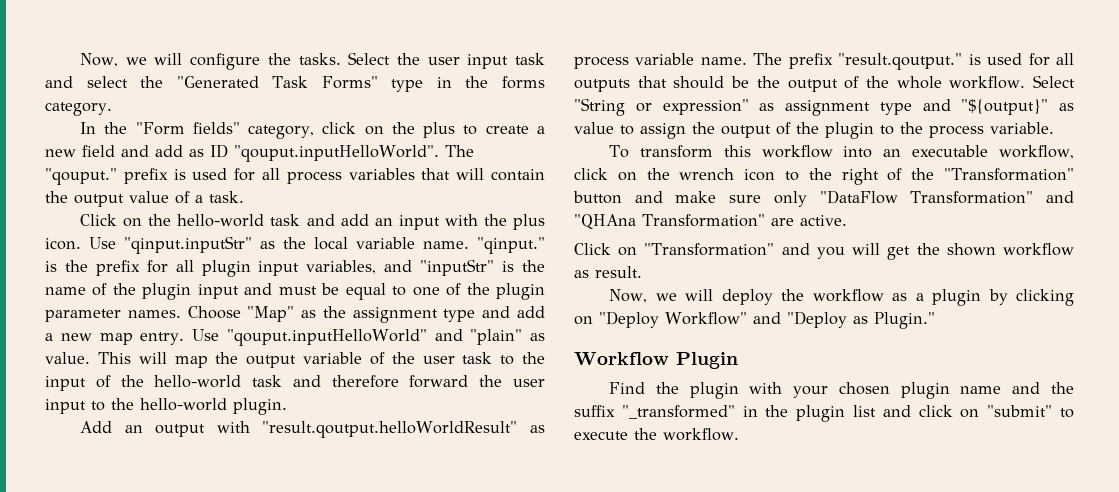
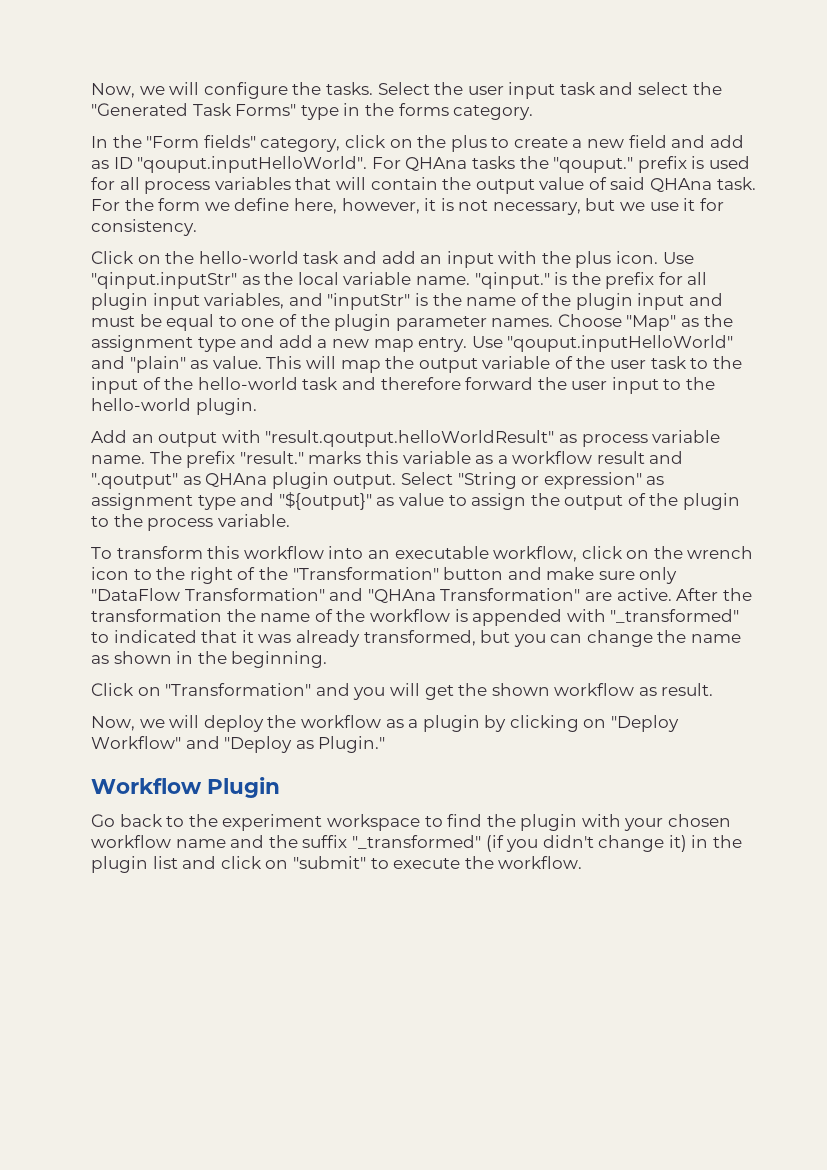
[444,145,474,157] The -> [371,156,549,172] For QHAna tasks the
[195,195,203,203] a -> [610,177,713,193] said QHAna
(244, 197) none -> [91,198,724,215] [91,219,197,236] For the form we define here, however, it is not necessary, but we use it for consistency.
[838,53,1074,70] [574,76,1026,92] "result.qoutput." is used for all outputs that should be the output of the whole workflow. -> [239,451,684,464] [91,472,397,489] "result." marks this variable as a workflow result and ".qoutput" as QHAna plugin output.
(847, 220) none -> [676,588,752,601] [91,609,740,626] [91,630,742,647] [91,651,328,668] After the transformation the name of the workflow is appended with "_transformed" to indicated that it was already transformed, but you can change the name as shown in the beginning.
[609,382,646,394] Find -> [91,814,483,831] Go back to the experiment workspace to find
[900,382,950,399] plugin -> [91,835,171,848] workflow
(735, 412) none -> [485,835,687,852] (if you didn't change it)

